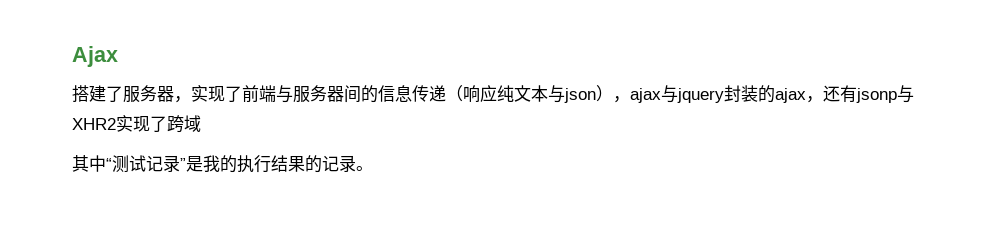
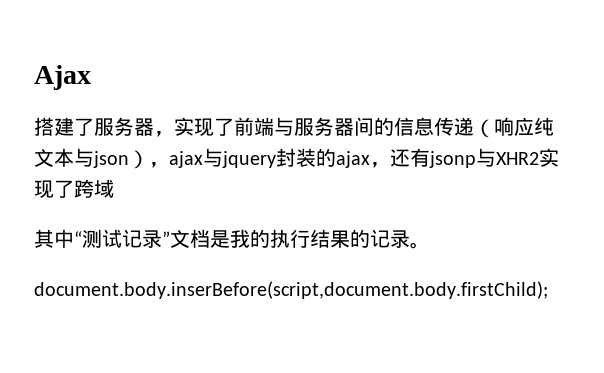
(186, 164) none -> [170,229,210,248] 文档
(373, 168) none -> [34,281,548,299] // document.body.inserBefore(script,document.body.firstChild);

